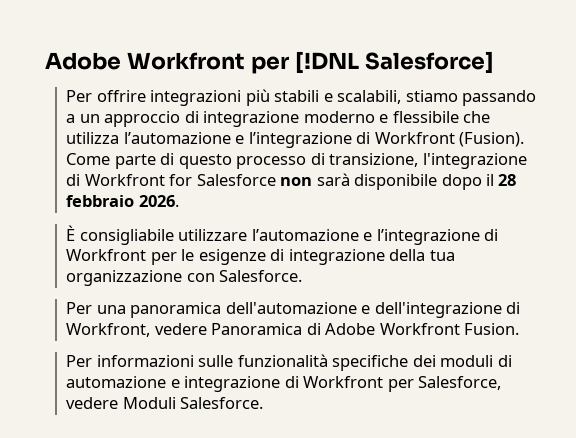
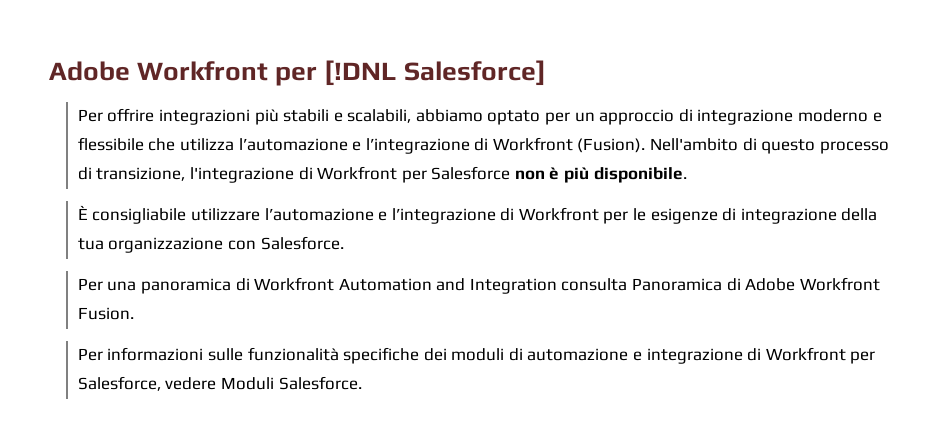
[405,90,536,106] [66,114,76,123] stiamo passando a -> [415,109,571,125] abbiamo optato per
[66,153,156,169] Come parte -> [650,138,739,151] Nell'ambito
[169,174,193,186] for -> [401,170,427,183] per
[316,173,517,190] [66,195,179,207] sarà disponibile dopo il 28 febbraio 2026. -> [549,167,687,183] è più disponibile.
[225,302,521,318] [66,323,207,337] dell'automazione e dell'integrazione di Workfront, vedere -> [235,277,628,294] di Workfront Automation and Integration consulta

